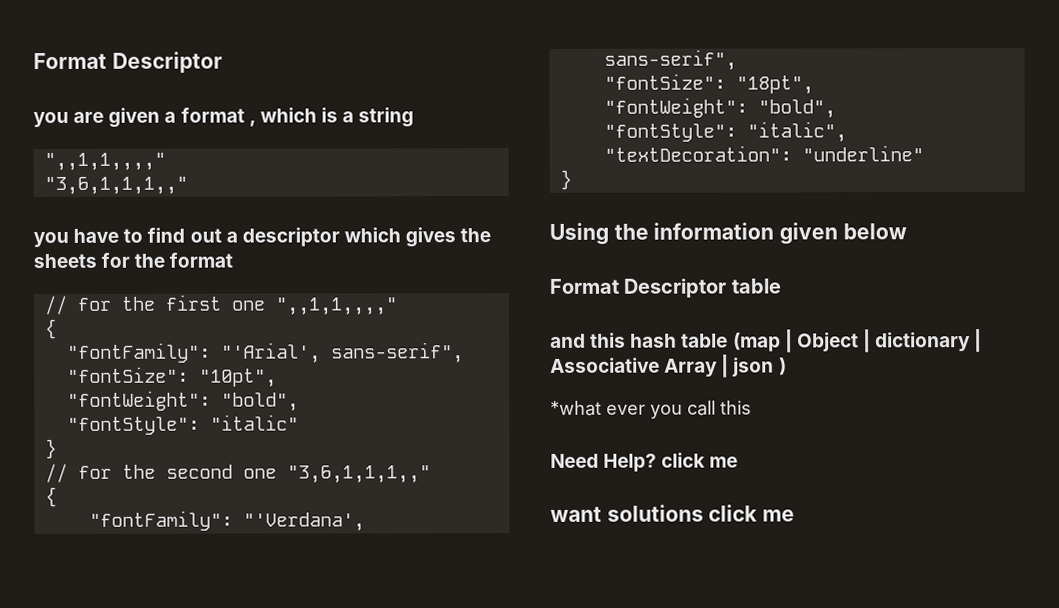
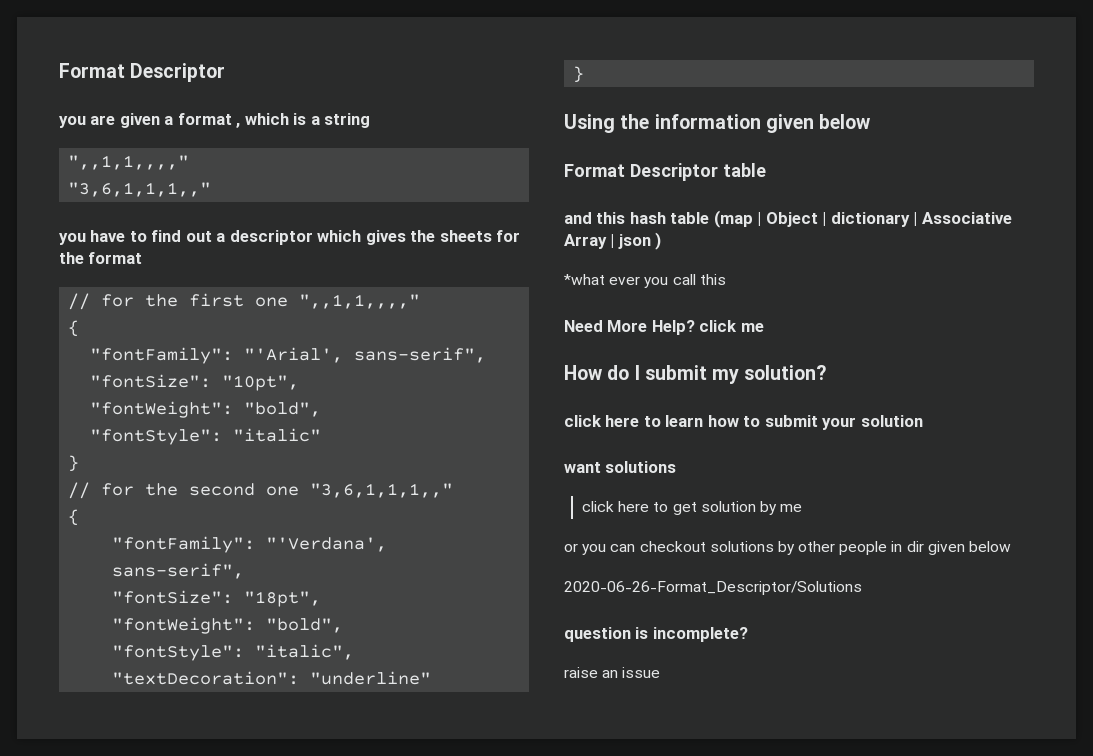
(599, 460) none -> [607,320,648,332] More
[550,504,796,522] want solutions click me -> [564,365,827,384] [564,415,923,430] [564,461,677,473] [582,501,803,515] [564,541,1012,555] [564,581,862,595] [564,627,748,642] [564,667,661,678] How do I submit my solution? // click here to learn how to submit your solution // want solutions // click here to get solution by me // or you can checkout solutions by other people in dir given below // 2020-06-26-Format_Descriptor/Solutions // question is incomplete? // raise an issue

